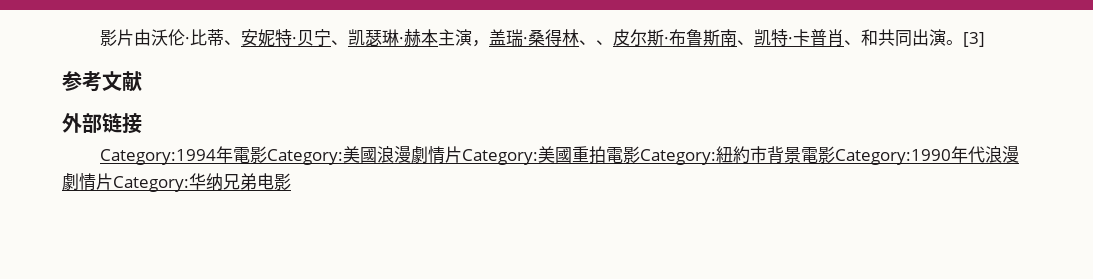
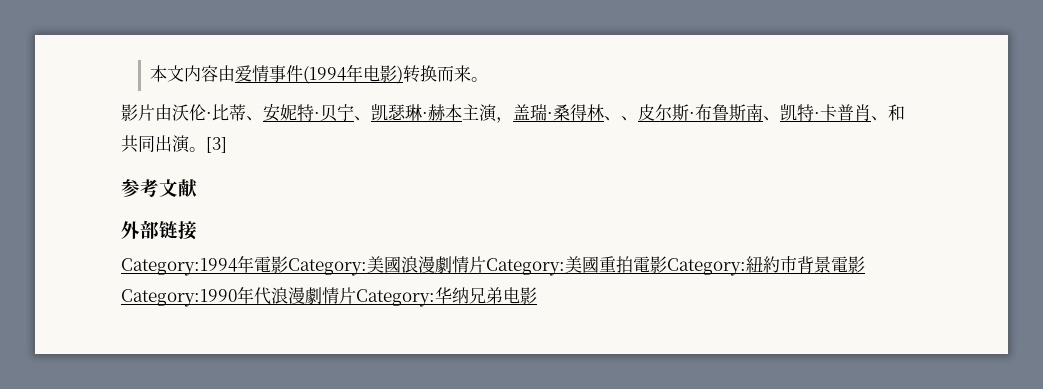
(100, 37) none -> [150,64,489,84] 本文内容由爱情事件(1994年电影)转换而来。 //

